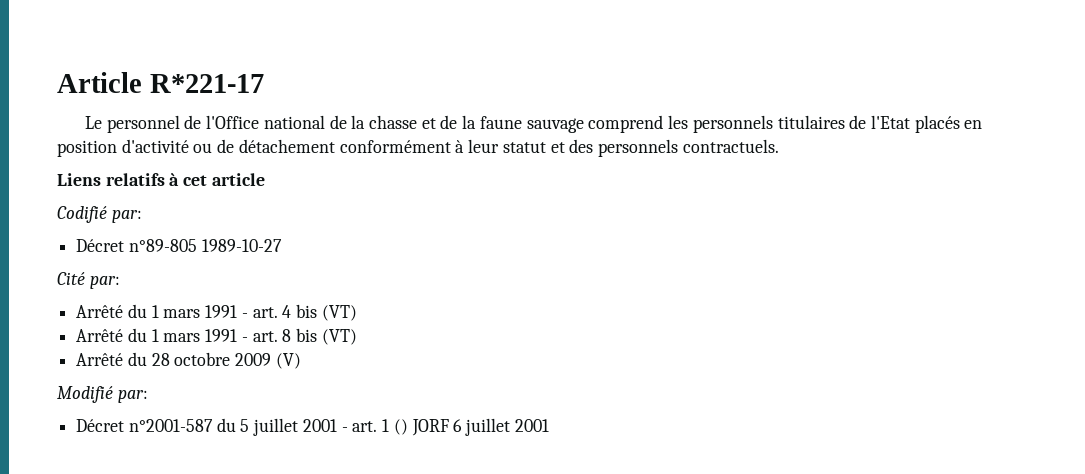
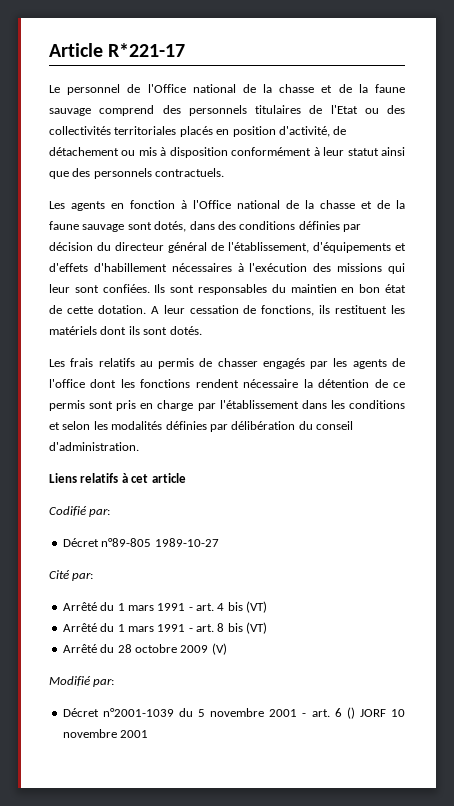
[668,115,689,129] les -> [162,105,181,114] des
[914,115,983,133] [57,139,335,157] placés en position d'activité ou de détachement -> [364,105,405,114] [49,126,347,137] [49,147,228,158] ou des collectivités territoriales placés en position d'activité, de détachement ou mis à disposition
[550,142,565,153] et -> [381,147,406,156] [49,171,69,179] ainsi que
(779, 146) none -> [49,200,405,211] [49,221,361,232] [49,242,406,253] [49,263,405,274] [49,284,407,295] [49,305,405,316] [49,326,202,335] [49,358,405,369] [49,379,406,388] [49,400,405,411] [49,421,353,432] [49,442,139,451] // Les agents en fonction à l'Office national de la chasse et de la faune sauvage sont dotés, dans des conditions définies par décision du directeur général de l'établissement, d'équipements et d'effets d'habillement nécessaires à l'exécution des missions qui leur sont confiées. Ils sont responsables du maintien en bon état de cette dotation. A leur cessation de fonctions, ils restituent les matériels dont ils sont dotés. // Les frais relatifs au permis de chasser engagés par les agents de l'office dont les fonctions rendent nécessaire la détention de ce permis sont pris en charge par l'établissement dans les conditions et selon les modalités définies par délibération du conseil d'administration.
[128,419,213,432] n°2001-587 -> [102,708,174,717] n°2001-1039
[253,418,299,436] juillet -> [210,708,265,717] novembre
[382,419,390,432] 1 -> [334,708,342,717] 6
[453,418,510,436] 6 juillet -> [391,709,406,717] [62,729,117,738] 10 novembre

